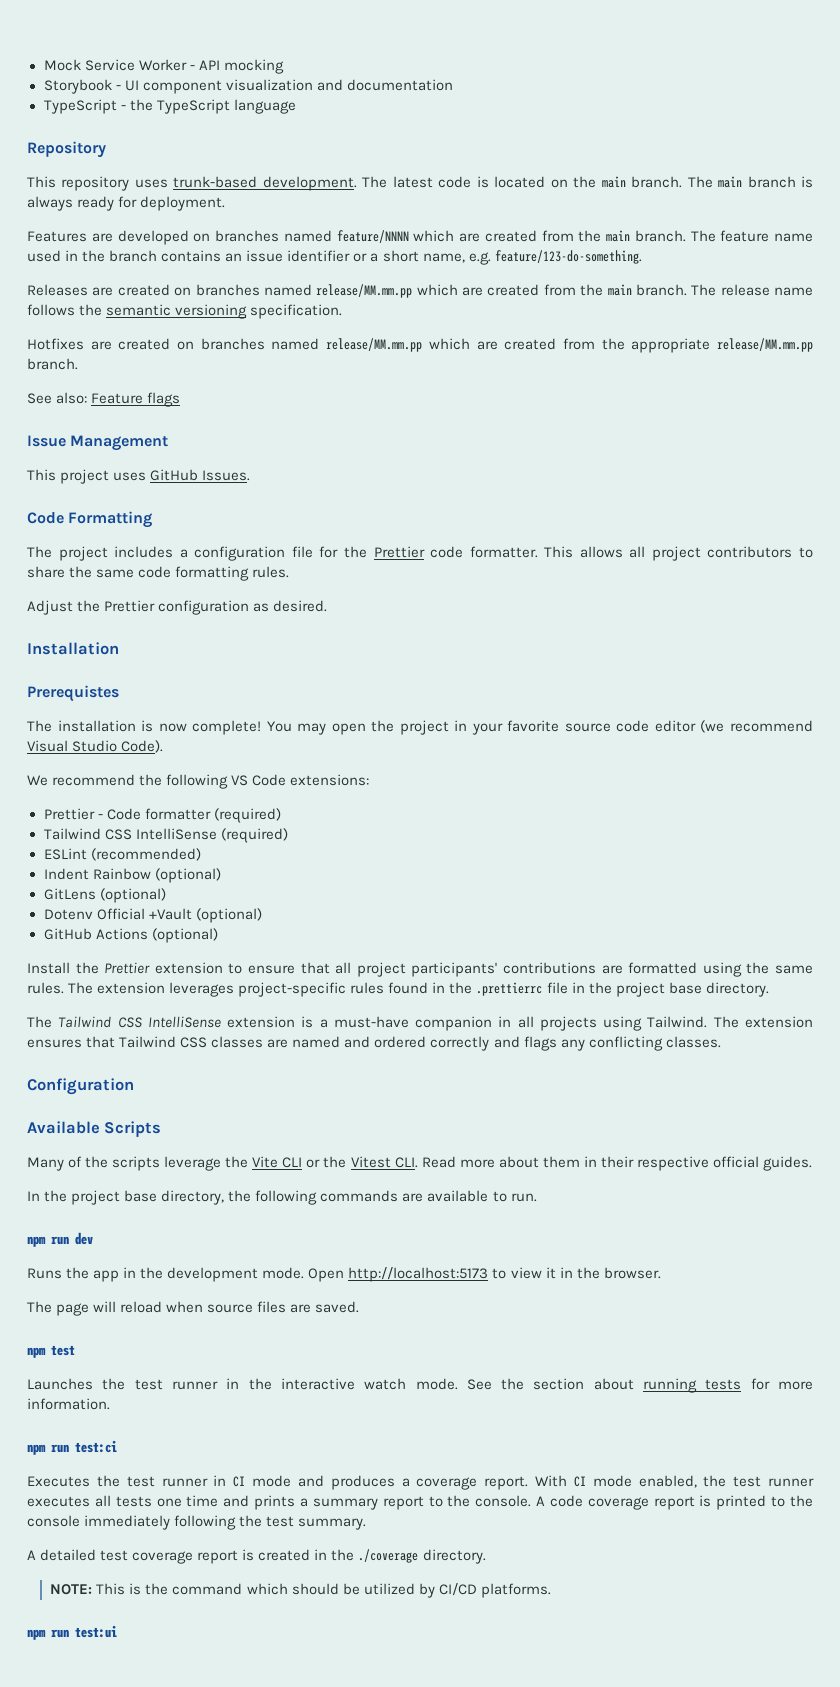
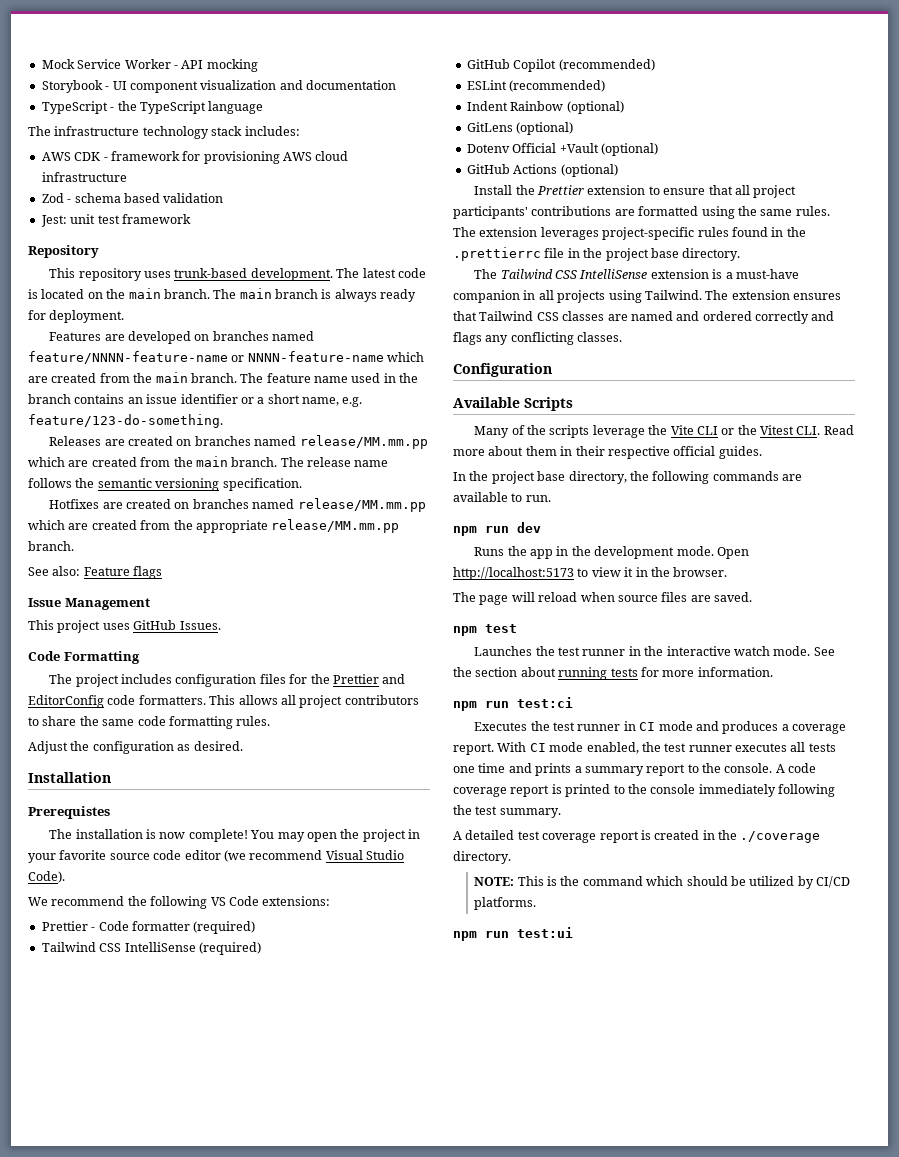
(296, 106) none -> [28,126,300,139] [41,151,349,164] [41,172,127,182] [41,193,224,203] [40,214,191,227] // The infrastructure technology stack includes: // AWS CDK - framework for provisioning AWS cloud infrastructure // Zod - schema based validation // Jest: unit test framework
[336,230,409,243] feature/NNNN -> [28,351,384,364] feature/NNNN-feature-name or NNNN-feature-name
[179,546,538,561] a configuration file for the Prettier code formatter. -> [175,674,406,687] [28,695,206,708] configuration files for the Prettier and EditorConfig code formatters.
[104,600,156,612] Prettier -> (90, 746) none
(288, 835) none -> [466,59,655,72] // GitHub Copilot (recommended)

